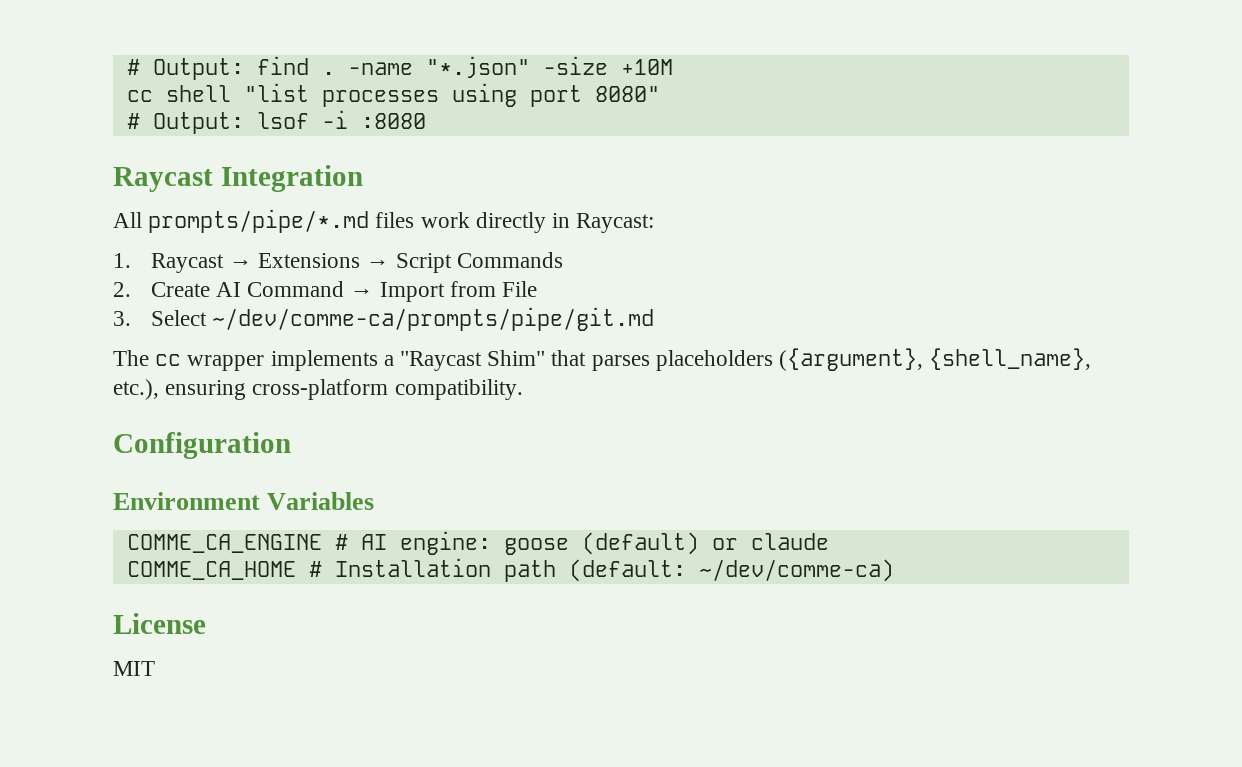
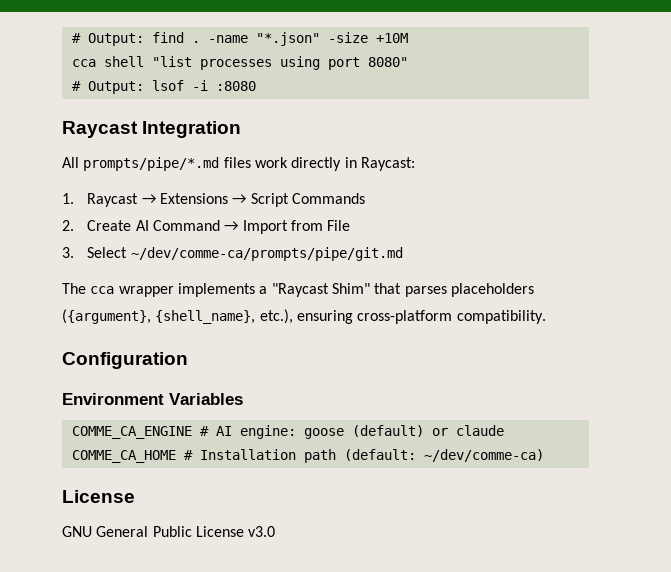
[126,90,153,102] cc -> [71,59,96,67] cca
[155,354,182,366] cc -> [90,286,115,294] cca
[113,661,155,676] MIT -> [62,526,276,537] GNU General Public License v3.0

